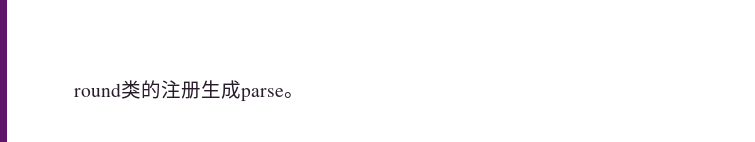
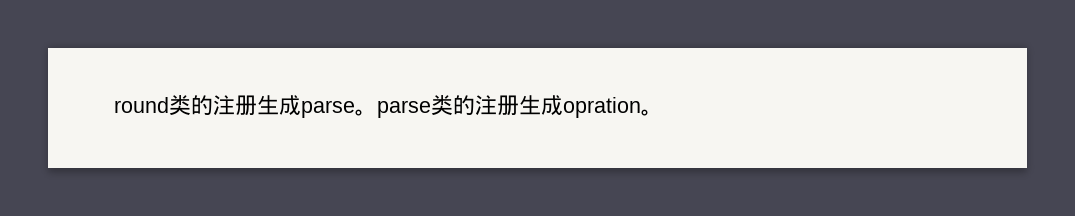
(304, 95) none -> [377,95,663,118] parse类的注册生成opration。

